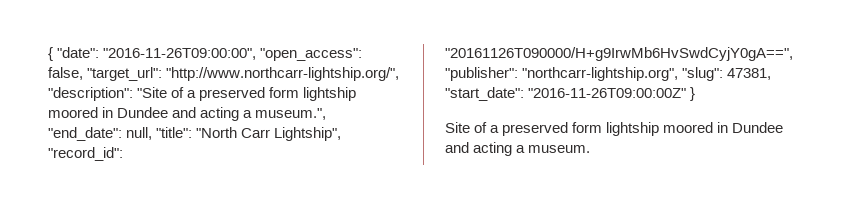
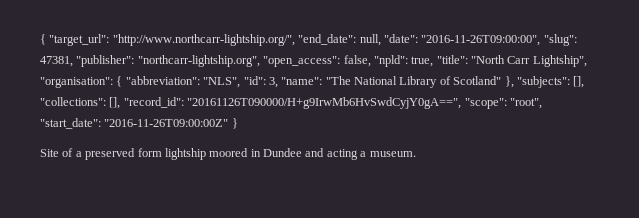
[48,47,363,61] [48,67,400,81] [48,87,357,101] [48,107,327,121] [48,127,342,141] [48,147,123,161] [445,47,793,61] [445,67,772,81] { "date": "2016-11-26T09:00:00", "open_access": false, "target_url": "http://www.northcarr-lightship.org/", "description": "Site of a preserved form lightship moored in Dundee and acting a museum.", "end_date": null, "title": "North Carr Lightship", "record_id": "20161126T090000/H+g9IrwMb6HvSwdCyjY0gA==", "publisher": "northcarr-lightship.org", "slug": 47381, -> [40,34,577,46] [40,55,587,67] [40,76,585,88] [40,97,542,109] { "target_url": "http://www.northcarr-lightship.org/", "end_date": null, "date": "2016-11-26T09:00:00", "slug": 47381, "publisher": "northcarr-lightship.org", "open_access": false, "npld": true, "title": "North Carr Lightship", "organisation": { "abbreviation": "NLS", "id": 3, "name": "The National Library of Scotland" }, "subjects": [], "collections": [], "record_id": "20161126T090000/H+g9IrwMb6HvSwdCyjY0gA==", "scope": "root",

